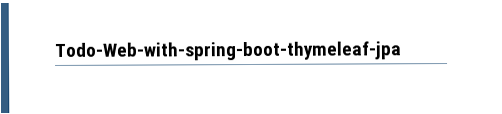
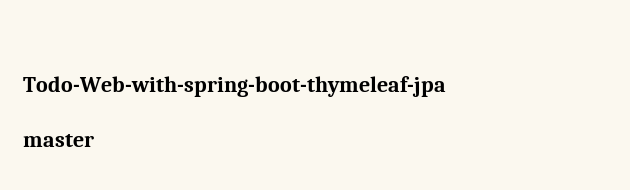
(402, 51) none -> [23,134,94,147] // master

